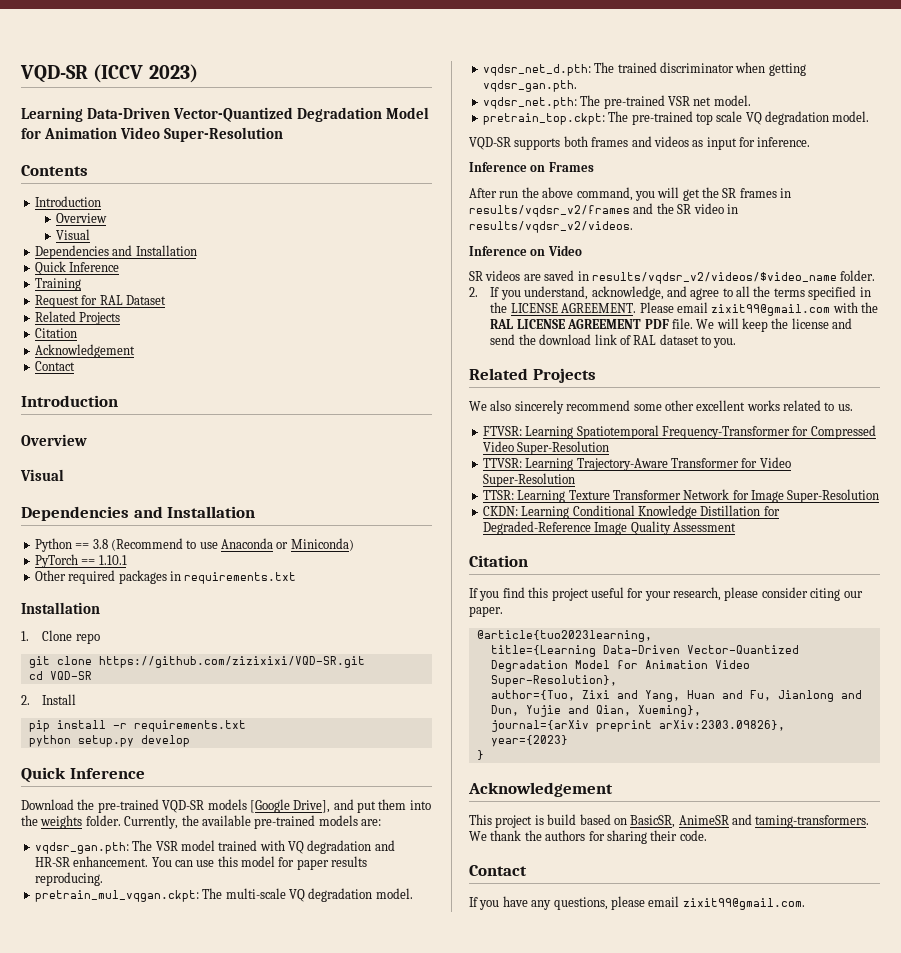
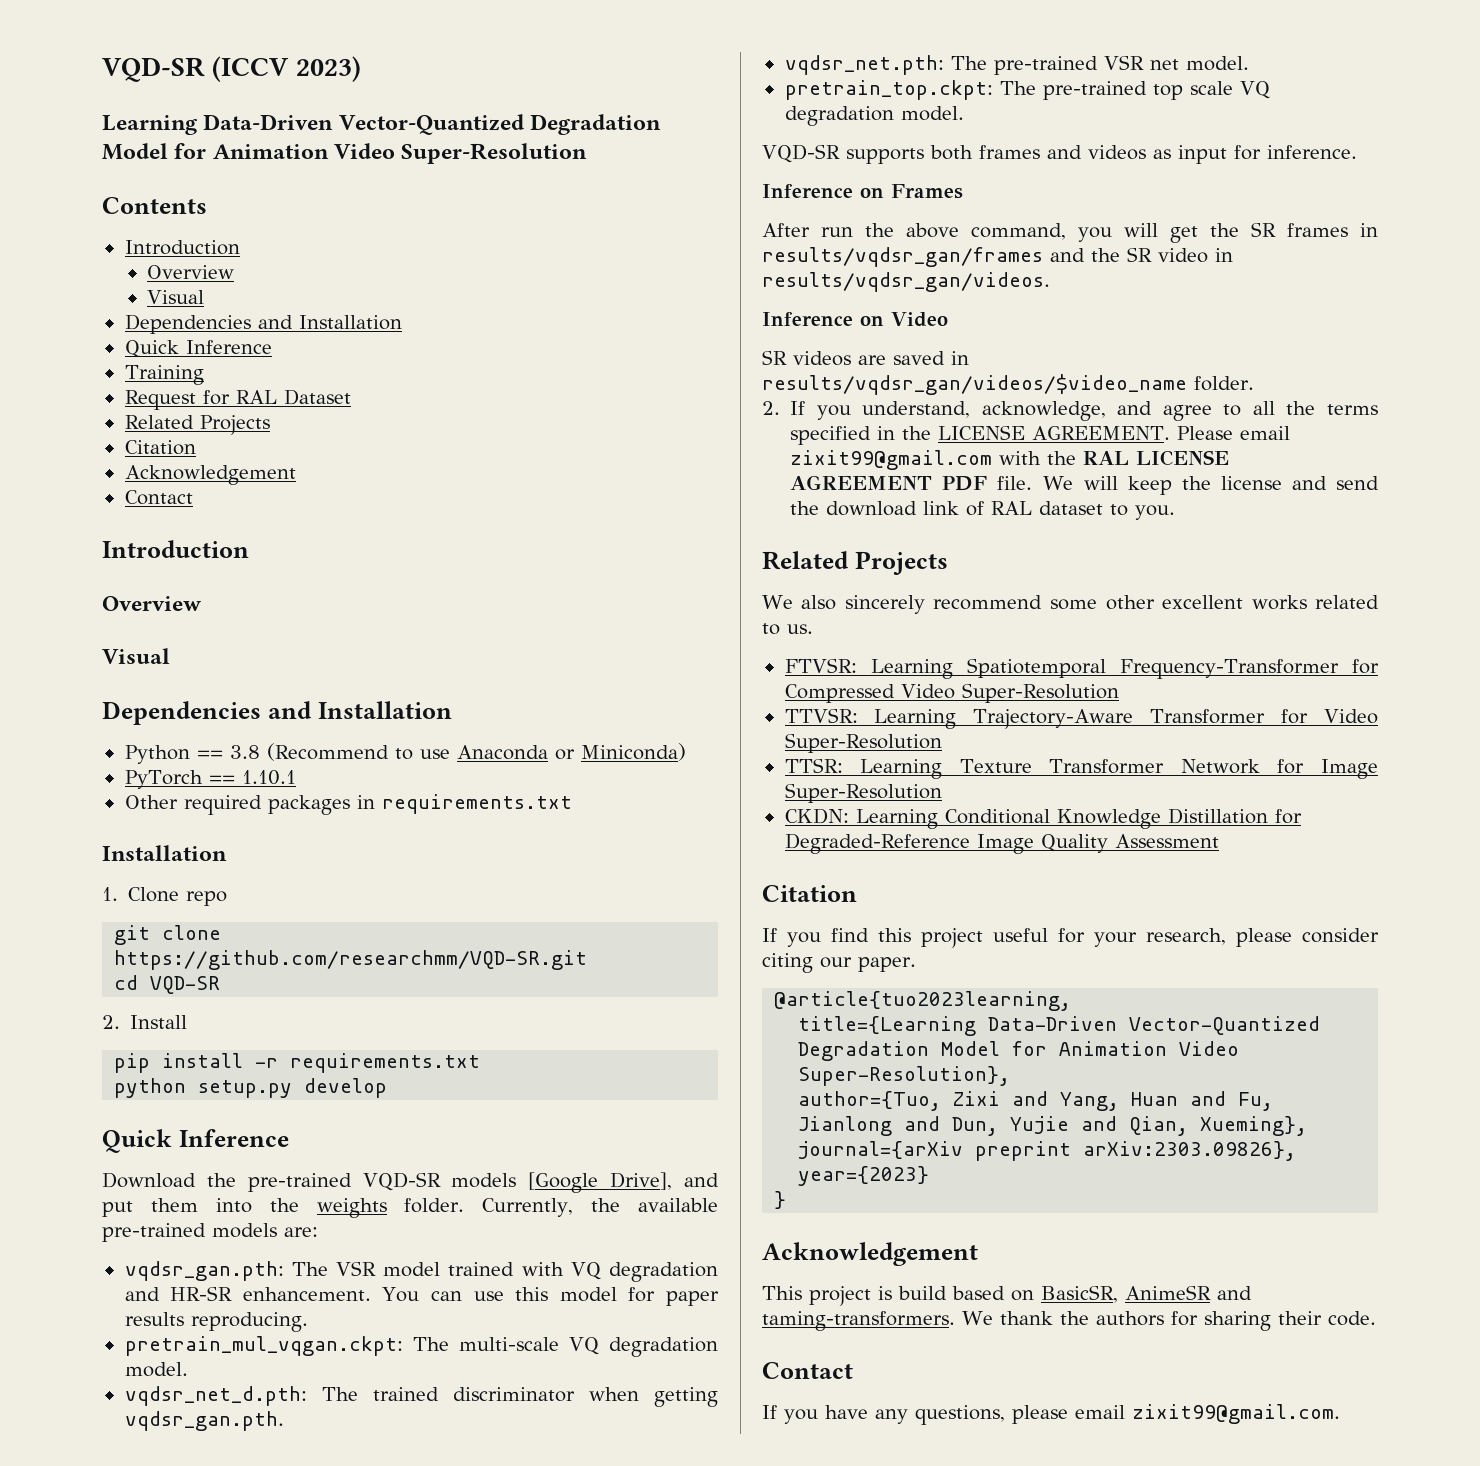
[98,656,365,668] https://github.com/zizixixi/VQD-SR.git -> [114,950,588,970] https://github.com/researchmm/VQD-SR.git
[469,205,630,217] results/vqdsr_v2/frames -> [762,247,1043,267] results/vqdsr_gan/frames
[469,221,633,233] results/vqdsr_v2/videos. -> [762,272,1050,292] results/vqdsr_gan/videos.
[591,272,837,284] results/vqdsr_v2/videos/$video_name -> [762,374,1187,395] results/vqdsr_gan/videos/$video_name

